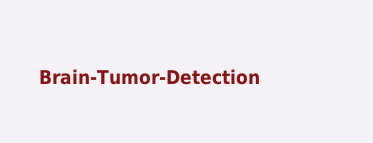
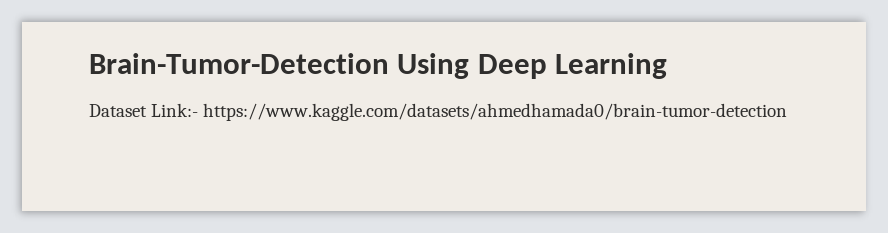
(260, 77) none -> [397,53,668,79] [89,103,788,121] Using Deep Learning // Dataset Link:- https://www.kaggle.com/datasets/ahmedhamada0/brain-tumor-detection

